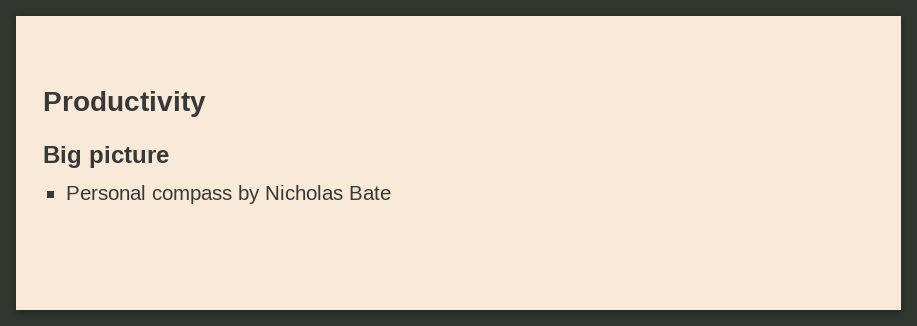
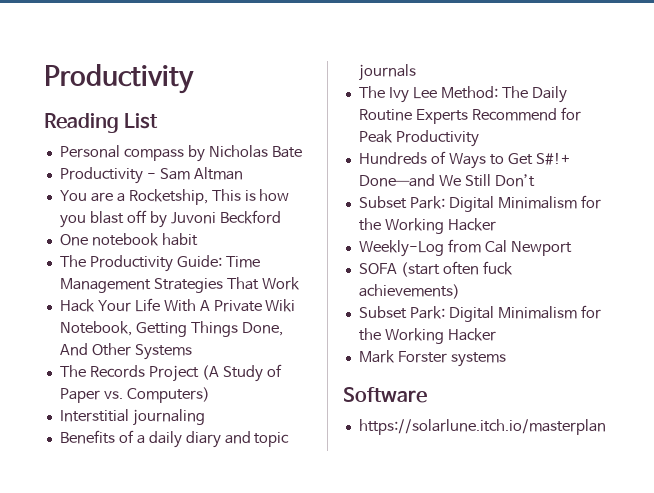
[43,91,206,117] [43,146,169,168] Productivity // Big picture -> [44,64,194,94] [44,113,159,133] Productivity // Reading List
(391, 193) none -> [59,167,243,184] [59,189,290,205] [59,210,281,228] [59,233,198,246] [59,255,260,272] [59,277,300,293] [59,298,296,312] [59,321,283,337] [59,343,192,360] [59,364,282,382] [59,387,210,403] [59,409,205,426] [59,430,290,448] [358,64,416,81] [358,86,567,103] [358,107,581,124] [358,130,479,147] [358,151,570,169] [358,174,535,187] [358,195,601,212] [358,218,496,234] [358,239,572,257] [358,261,513,277] [358,284,460,299] [358,305,601,322] [358,328,496,344] [358,350,506,367] [343,387,427,403] [358,419,606,435] // Productivity - Sam Altman // You are a Rocketship, This is how you blast off by Juvoni Beckford // One notebook habit // The Productivity Guide: Time Management Strategies That Work // Hack Your Life With A Private Wiki Notebook, Getting Things Done, And Other Systems // The Records Project (A Study of Paper vs. Computers) // Interstitial journaling // Benefits of a daily diary and topic journals // The Ivy Lee Method: The Daily Routine Experts Recommend for Peak Productivity // Hundreds of Ways to Get S#!+ Done—and We Still Don’t // Subset Park: Digital Minimalism for the Working Hacker // Weekly-Log from Cal Newport // SOFA (start often fuck achievements) // Subset Park: Digital Minimalism for the Working Hacker // Mark Forster systems // Software // https://solarlune.itch.io/masterplan

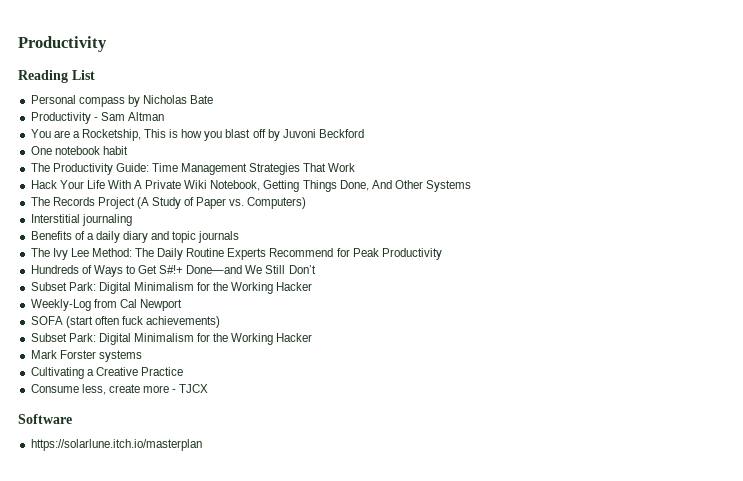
(506, 359) none -> [30,367,183,379] [30,384,209,395] // Cultivating a Creative Practice // Consume less, create more - TJCX

